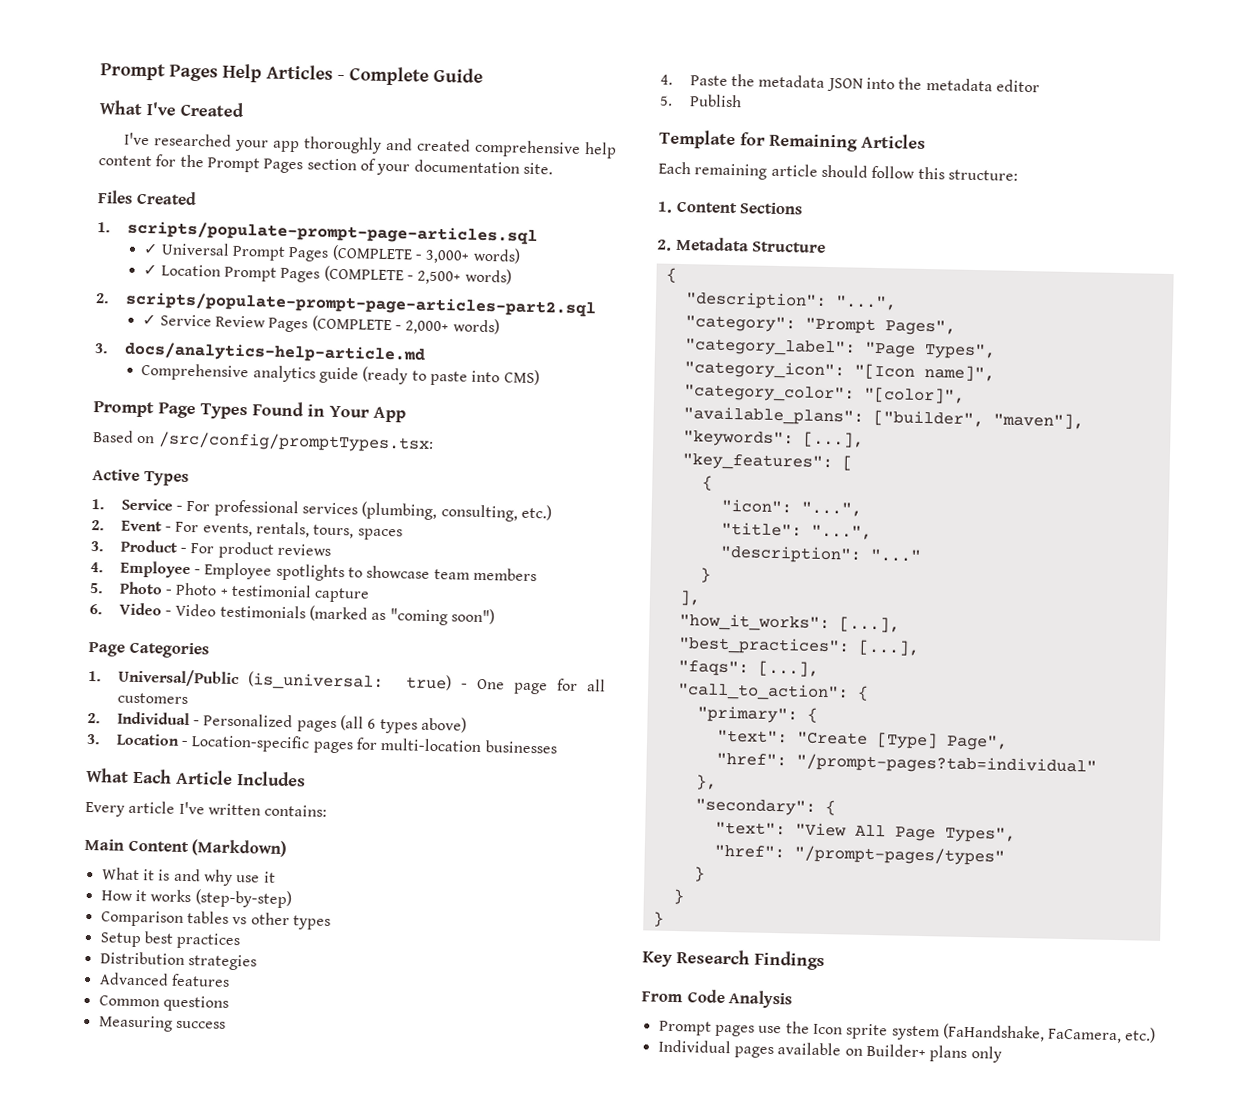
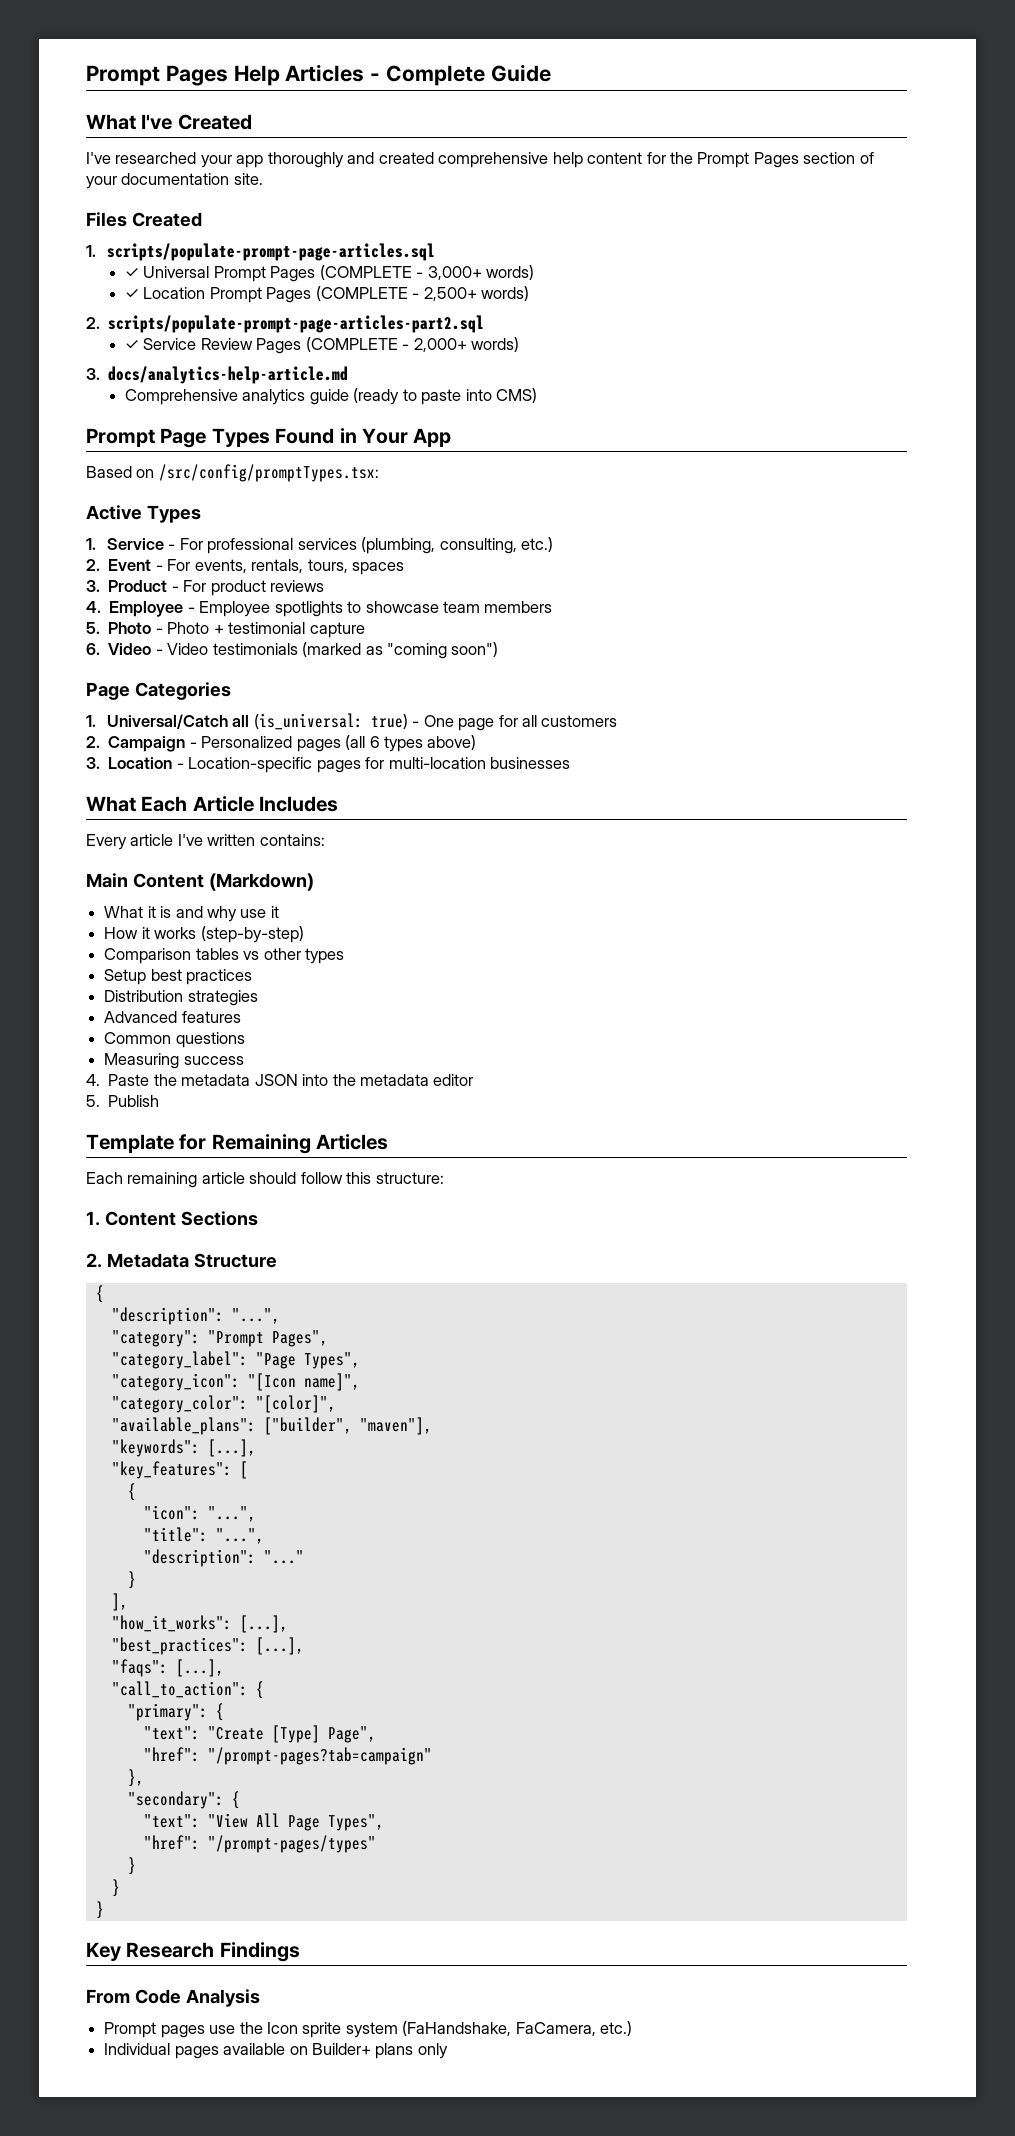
[117,668,240,688] Universal/Public -> [106,714,250,729] Universal/Catch all
[116,711,190,726] Individual -> [108,736,186,752] Campaign
[795,753,1097,776] "/prompt-pages?tab=individual" -> [207,1747,432,1765] "/prompt-pages?tab=campaign"

